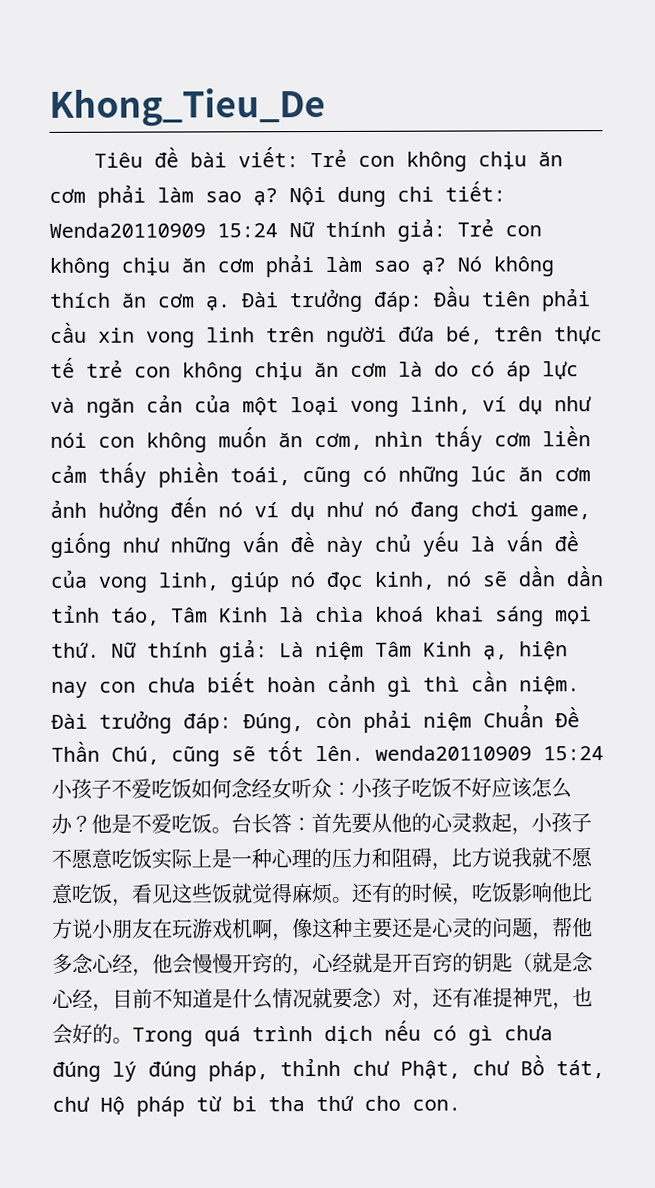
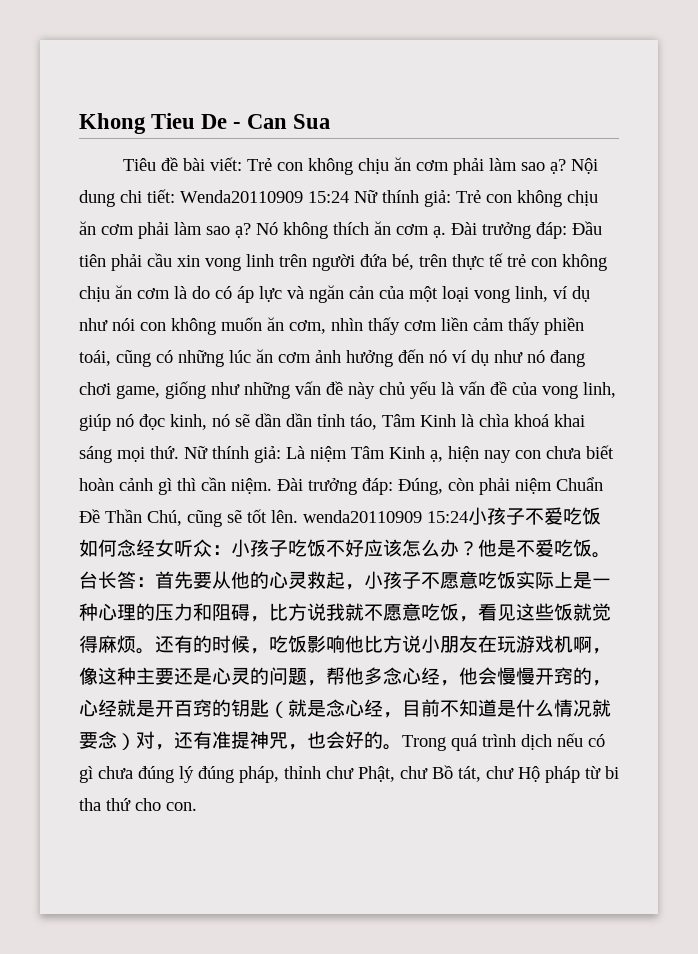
[49,88,326,127] Khong_Tieu_De -> [79,113,331,134] Khong Tieu De - Can Sua

